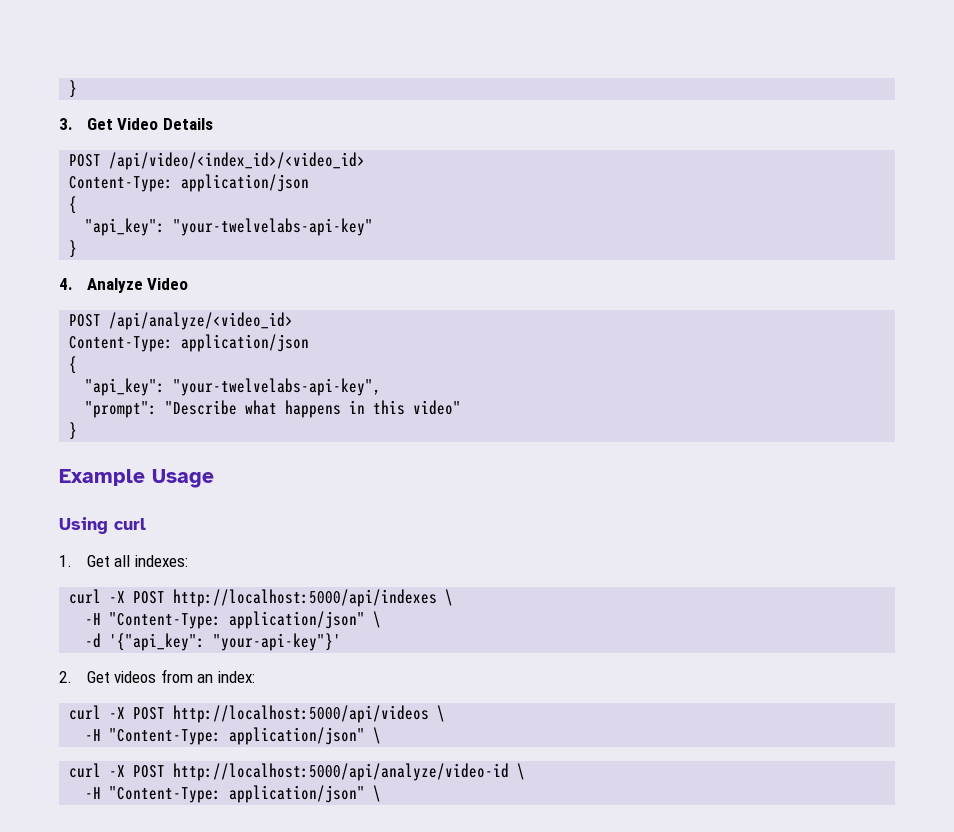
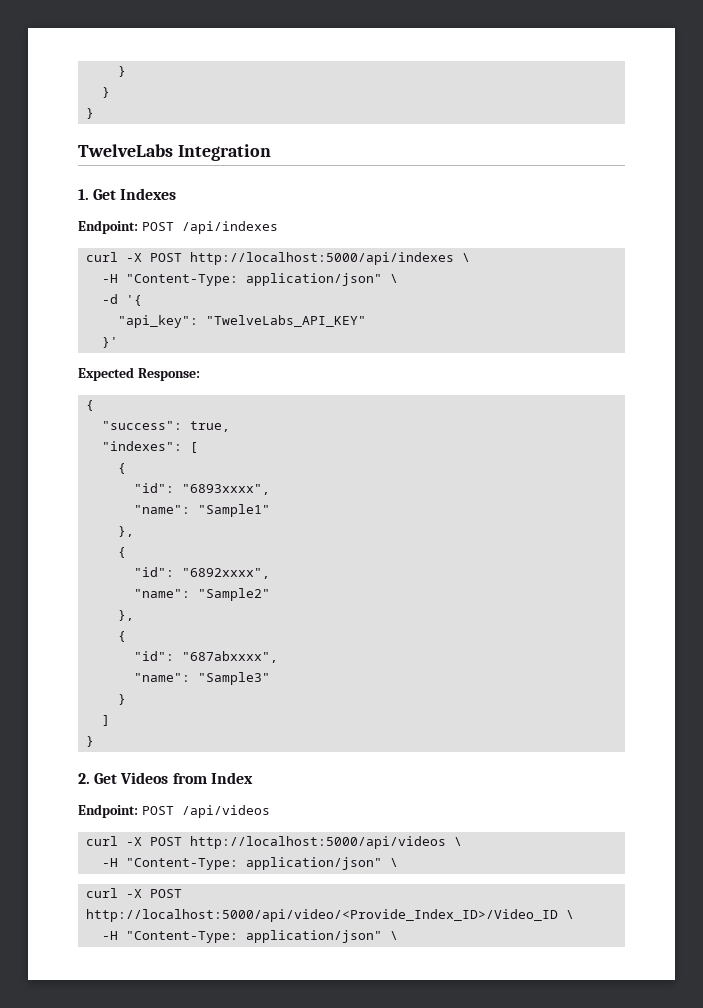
[69,80,78,98] [59,118,213,130] [69,152,366,170] [69,174,310,192] [69,196,78,214] [85,218,374,236] [69,240,78,258] [59,278,189,293] [69,312,294,330] [69,334,310,352] [69,356,78,374] [85,378,382,396] [85,400,462,418] [69,422,78,440] [59,469,214,488] [59,517,146,534] [59,555,188,567] } // 3. Get Video Details // POST /api/video/<index_id>/<video_id> // Content-Type: application/json // { // "api_key": "your-twelvelabs-api-key" // } // 4. Analyze Video // POST /api/analyze/<video_id> // Content-Type: application/json // { // "api_key": "your-twelvelabs-api-key", // "prompt": "Describe what happens in this video" // } // Example Usage // Using curl // 1. Get all indexes: -> [118,66,127,77] [102,87,111,98] [86,108,95,119] [78,144,271,161] [78,188,177,200] [78,220,278,234] } // } // } // TwelveLabs Integration // 1. Get Indexes // Endpoint: POST /api/indexes
[109,633,342,651] [59,669,256,683] '{"api_key": "your-api-key"}' // 2. Get videos from an index: -> [126,295,143,306] [118,315,367,328] [102,337,119,348] [78,367,200,381] [86,400,95,411] [102,421,231,432] [102,441,199,453] [118,463,127,474] [134,483,271,495] [134,504,271,517] [118,526,135,537] [118,547,127,558] [134,567,271,579] [134,588,271,601] [118,610,135,621] [118,631,127,642] [134,651,279,663] [134,672,271,685] [118,694,127,705] [102,715,111,726] [86,736,95,747] [78,772,253,784] [78,804,270,818] '{ // "api_key": "TwelveLabs_API_KEY" // }' // Expected Response: // { // "success": true, // "indexes": [ // { // "id": "6893xxxx", // "name": "Sample1" // }, // { // "id": "6892xxxx", // "name": "Sample2" // }, // { // "id": "687abxxxx", // "name": "Sample3" // } // ] // } // 2. Get Videos from Index // Endpoint: POST /api/videos
[173,763,510,781] http://localhost:5000/api/analyze/video-id -> [86,909,559,922] http://localhost:5000/api/video/<Provide_Index_ID>/Video_ID

